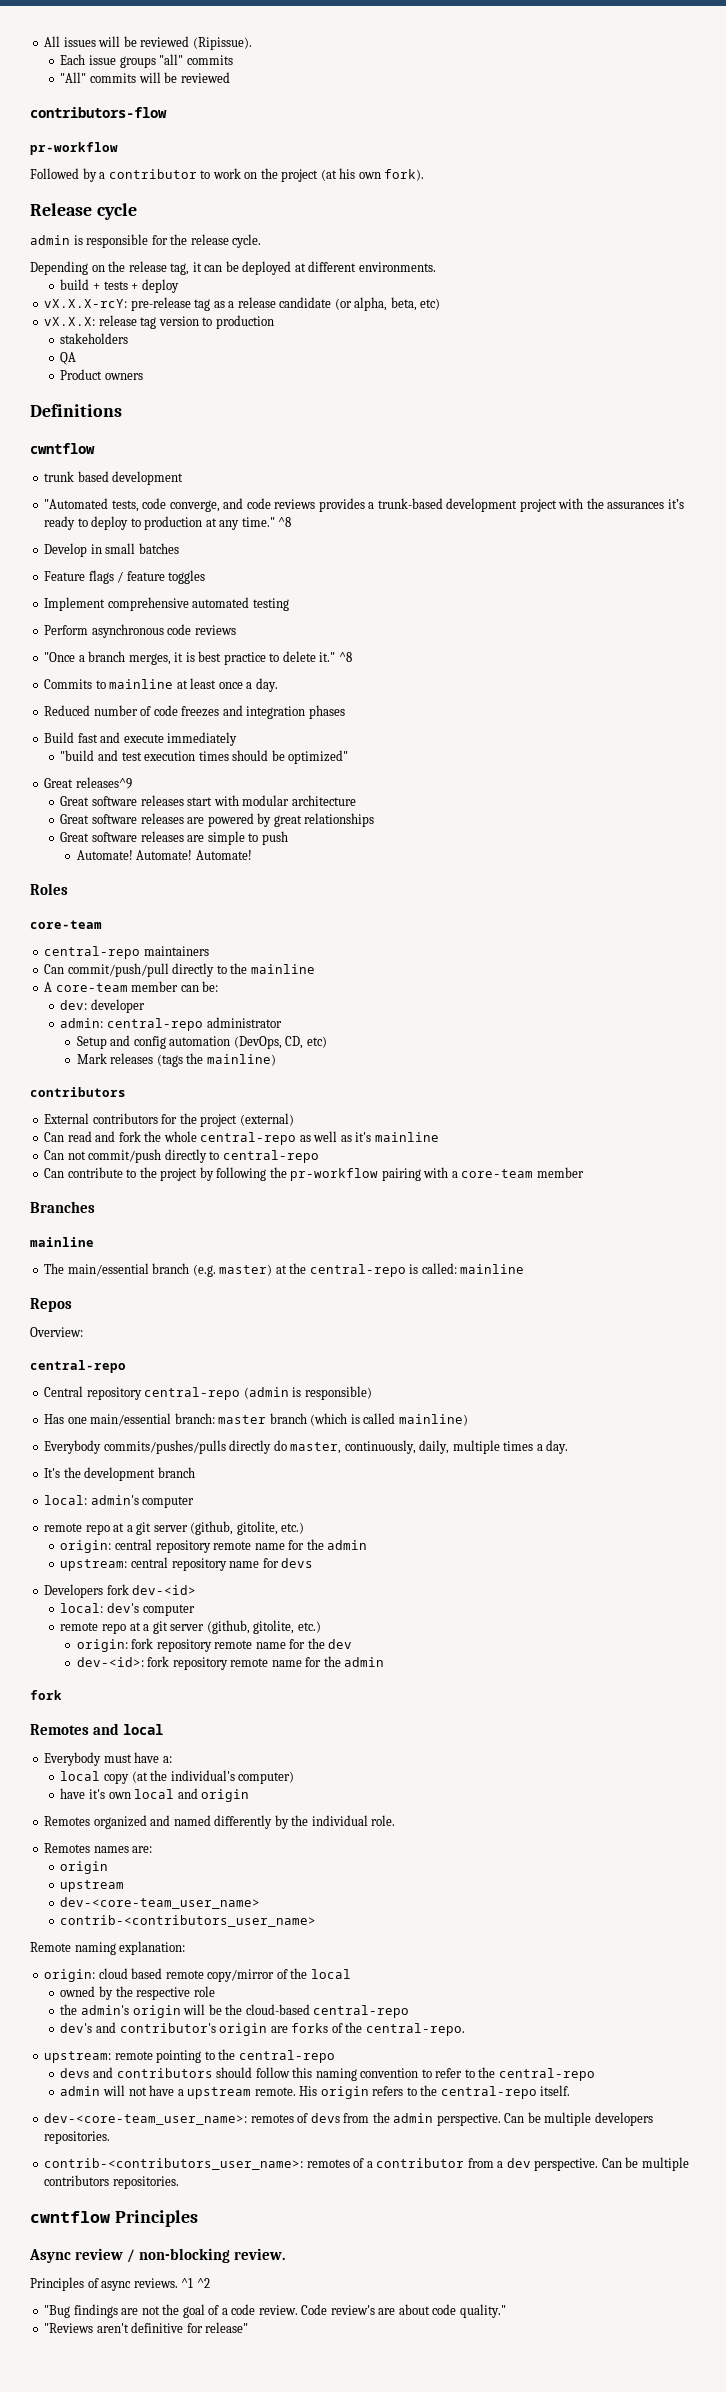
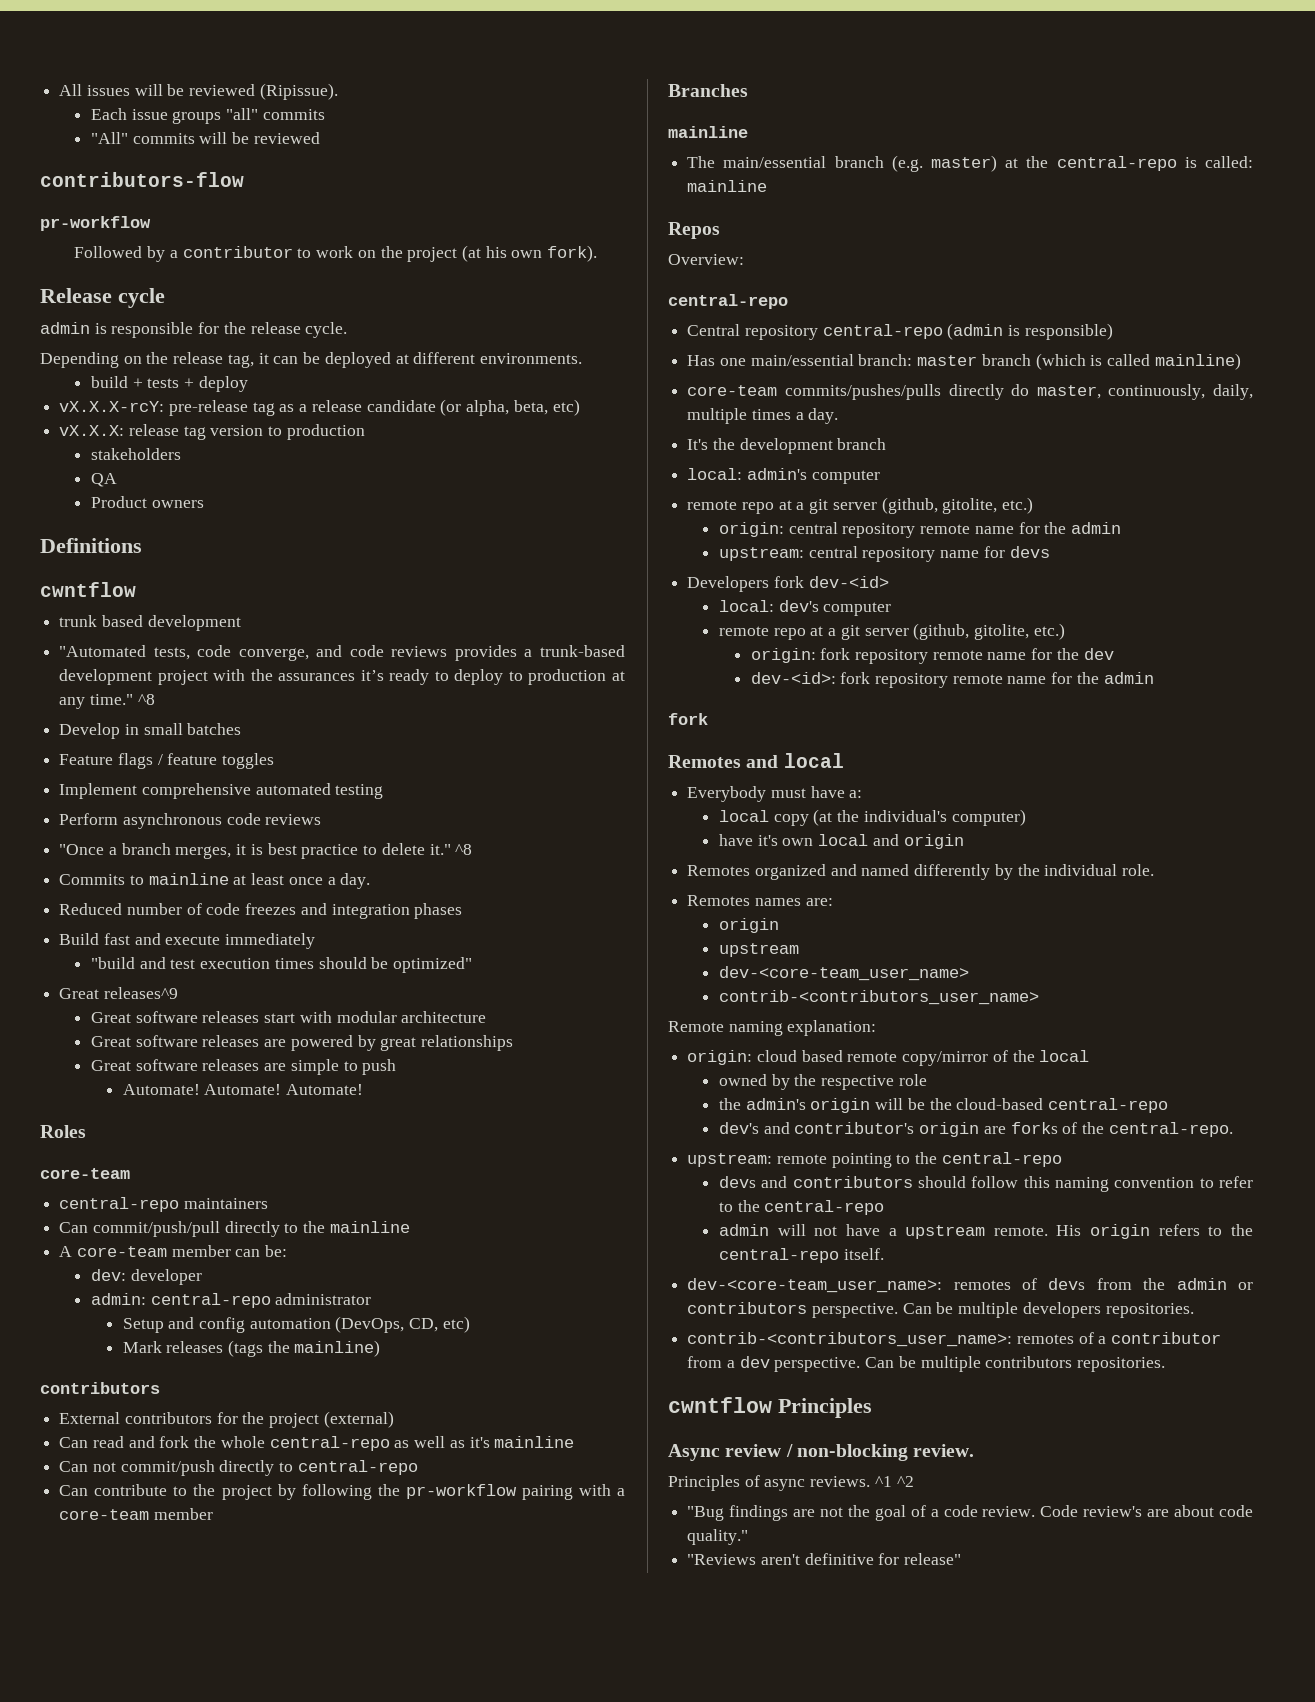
[44,1440,102,1454] Everybody -> [687,385,778,396] core-team
(434, 2118) none -> [1237,1282,1253,1290] [687,1302,808,1314] or contributors

